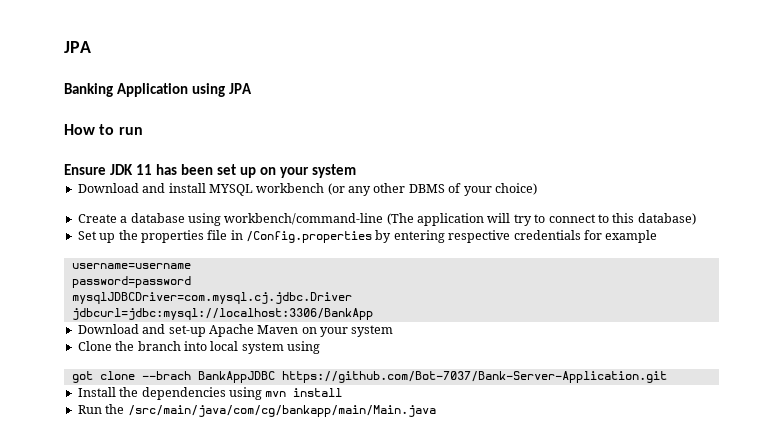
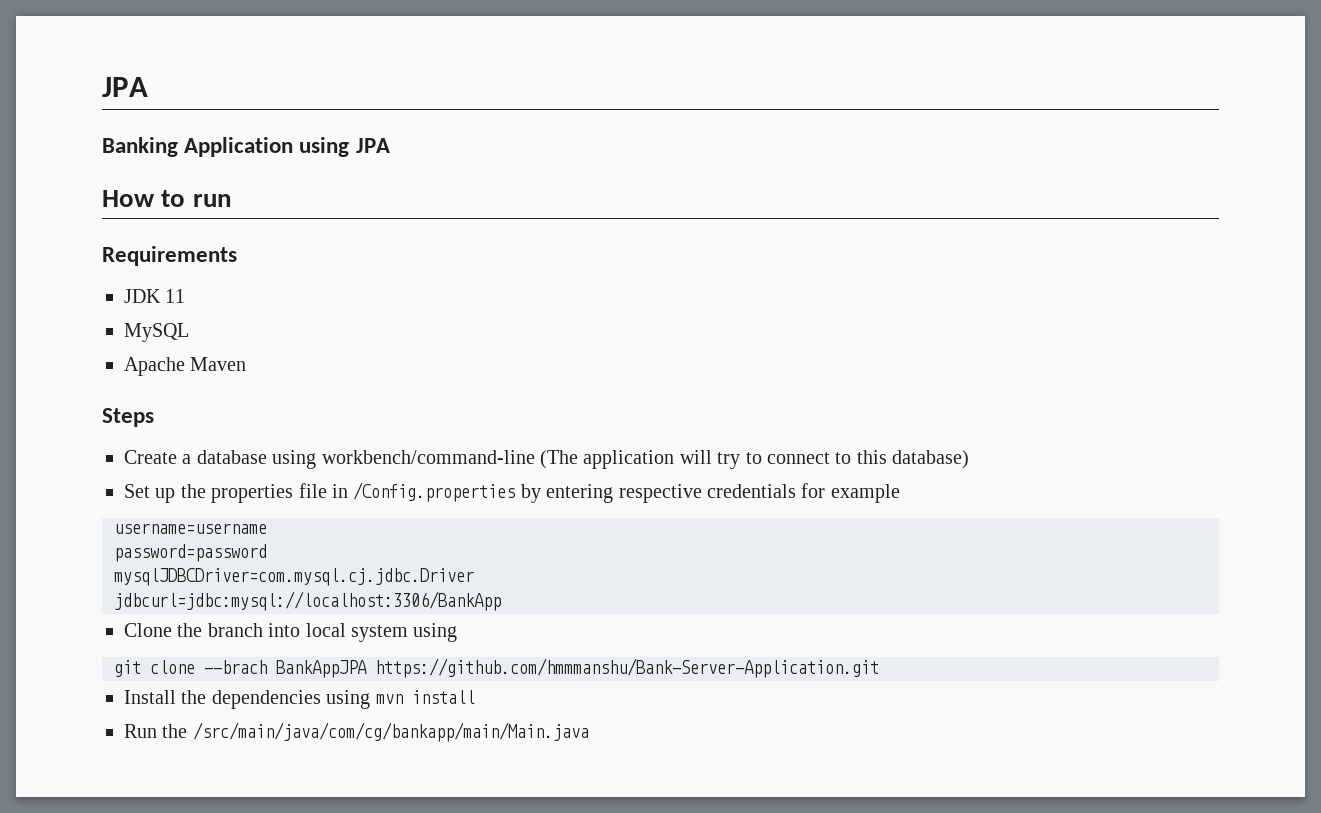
[64,164,106,175] Ensure -> [102,246,237,266] Requirements //
[156,164,357,178] [77,183,537,196] has been set up on your system // Download and install MYSQL workbench (or any other DBMS of your choice) -> [124,323,189,342] [124,357,247,376] [102,408,154,427] // MySQL // Apache Maven // Steps
[77,324,394,337] // Download and set-up Apache Maven on your system -> (501, 601) none
[71,371,93,383] got -> [114,660,141,677] git
[197,371,667,383] BankAppJDBC https://github.com/Bot-7037/Bank-Server-Application.git -> [276,658,879,678] BankAppJPA https://github.com/hmmmanshu/Bank-Server-Application.git

